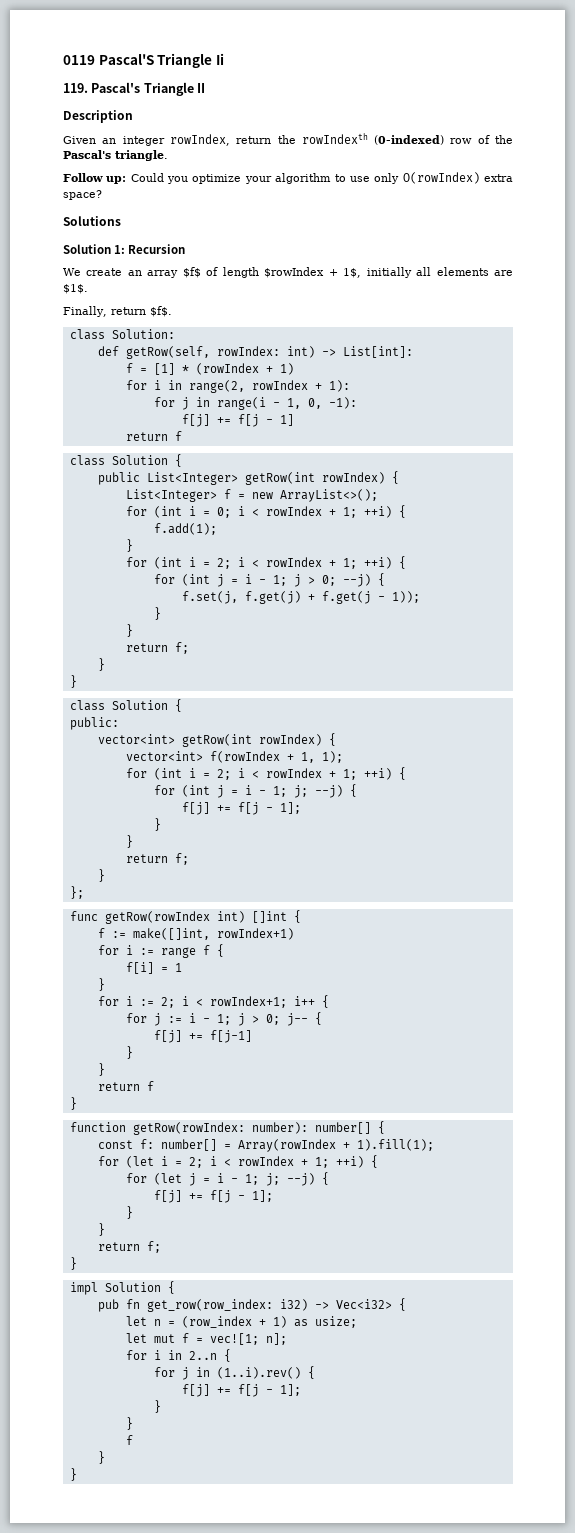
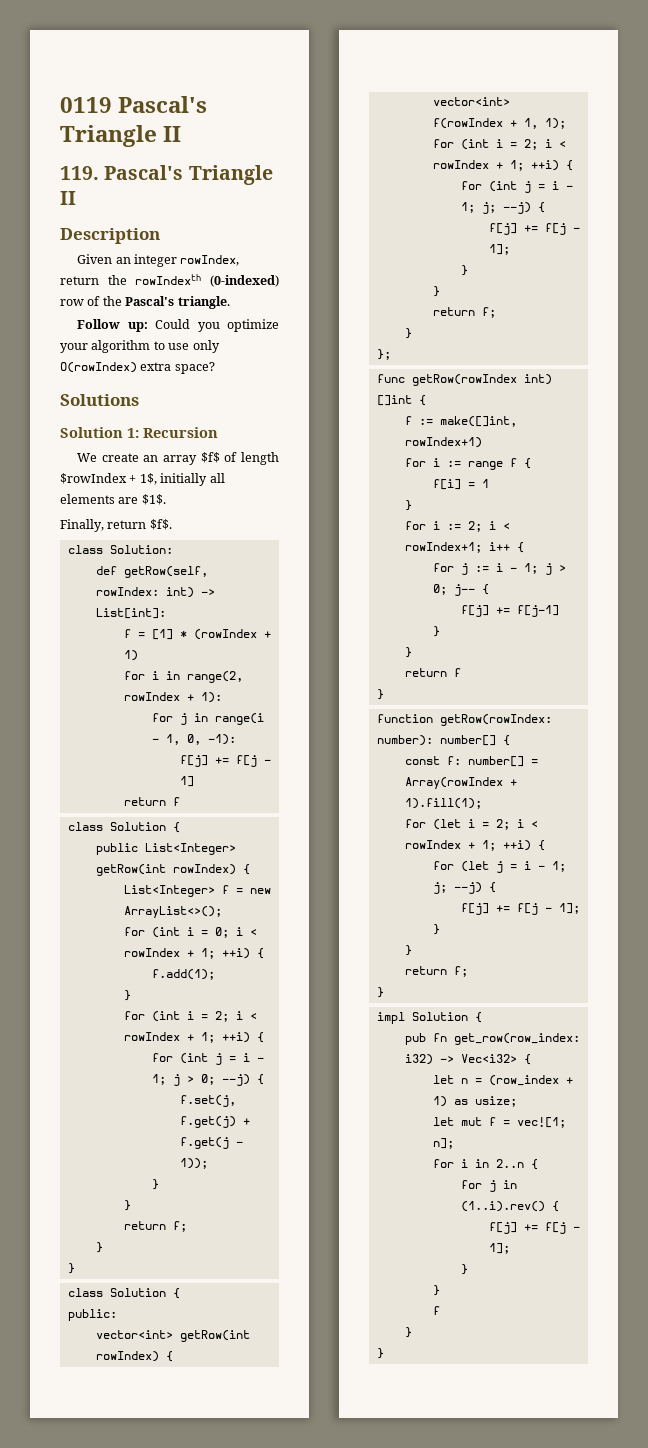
[98,53,224,68] Pascal'S Triangle Ii -> [118,96,208,113] [60,125,182,147] Pascal's Triangle II

